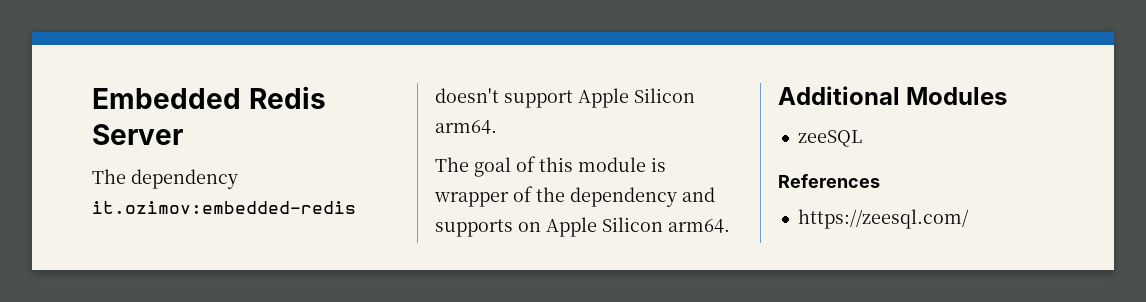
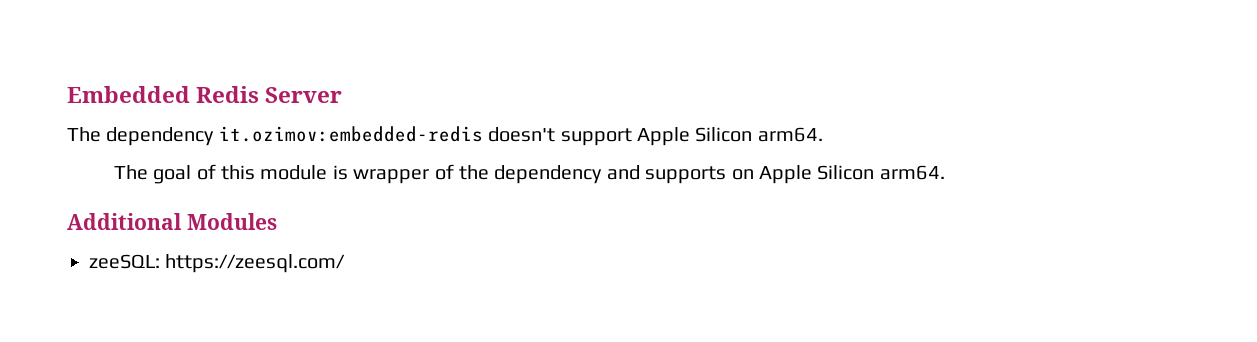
[797,130,862,147] [778,174,880,188] zeeSQL // References // -> [89,254,160,269] zeeSQL:

